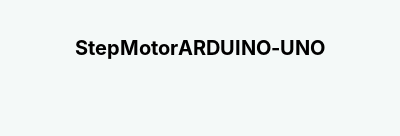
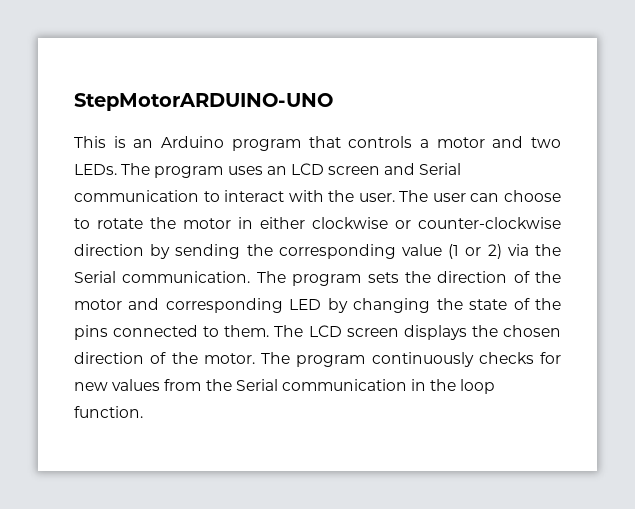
(325, 49) none -> [74,136,561,151] [74,163,462,178] [74,190,561,202] [74,217,561,229] [74,244,561,259] [74,271,561,286] [74,298,561,313] [74,325,561,340] [74,352,561,367] [74,379,496,394] [74,406,143,418] // This is an Arduino program that controls a motor and two LEDs. The program uses an LCD screen and Serial communication to interact with the user. The user can choose to rotate the motor in either clockwise or counter-clockwise direction by sending the corresponding value (1 or 2) via the Serial communication. The program sets the direction of the motor and corresponding LED by changing the state of the pins connected to them. The LCD screen displays the chosen direction of the motor. The program continuously checks for new values from the Serial communication in the loop function.

